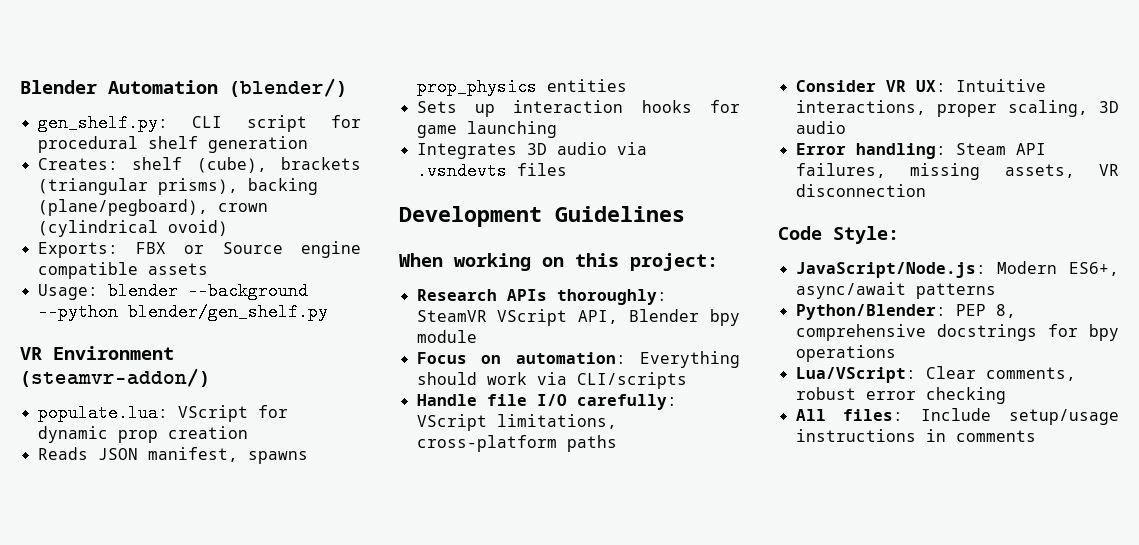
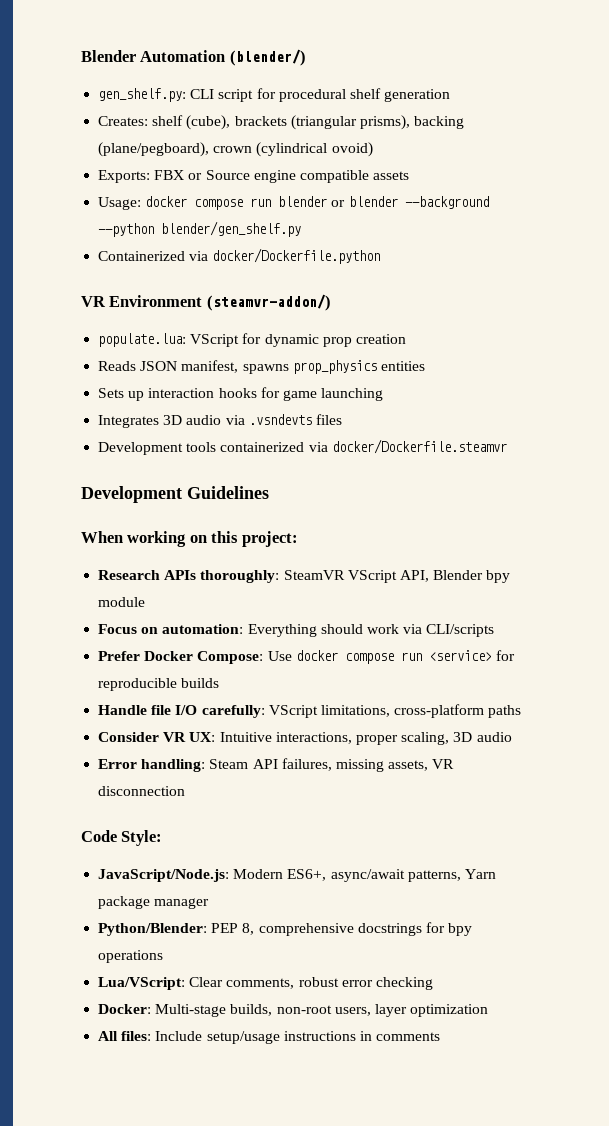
(98, 292) none -> [145,196,346,210] docker compose run blender or
(328, 312) none -> [98,248,381,264] // Containerized via docker/Dockerfile.python
(567, 169) none -> [98,439,507,455] // Development tools containerized via docker/Dockerfile.steamvr
(687, 380) none -> [98,650,515,664] [98,678,220,691] // Prefer Docker Compose: Use docker compose run <service> for reproducible builds
[915,283,996,299] patterns -> [407,869,496,882] [98,896,210,909] patterns, Yarn package manager
(1006, 395) none -> [98,1004,489,1017] // Docker: Multi-stage builds, non-root users, layer optimization

